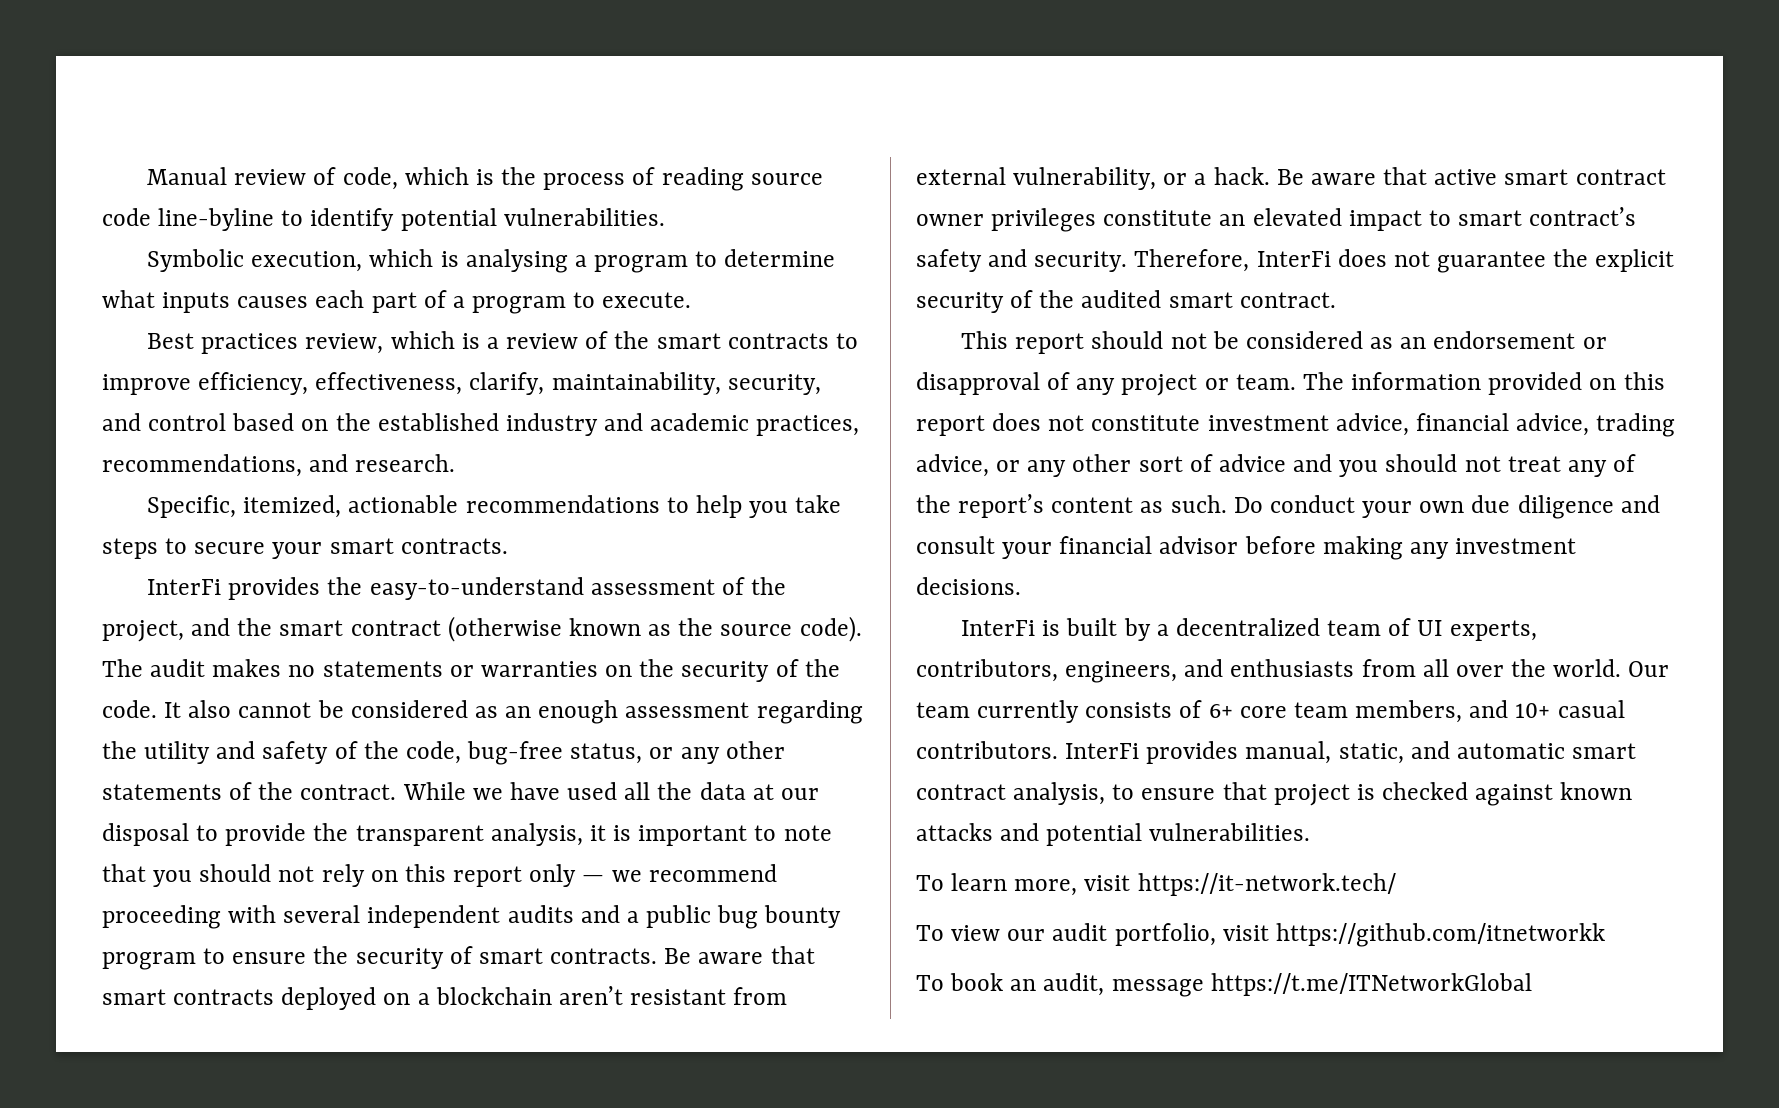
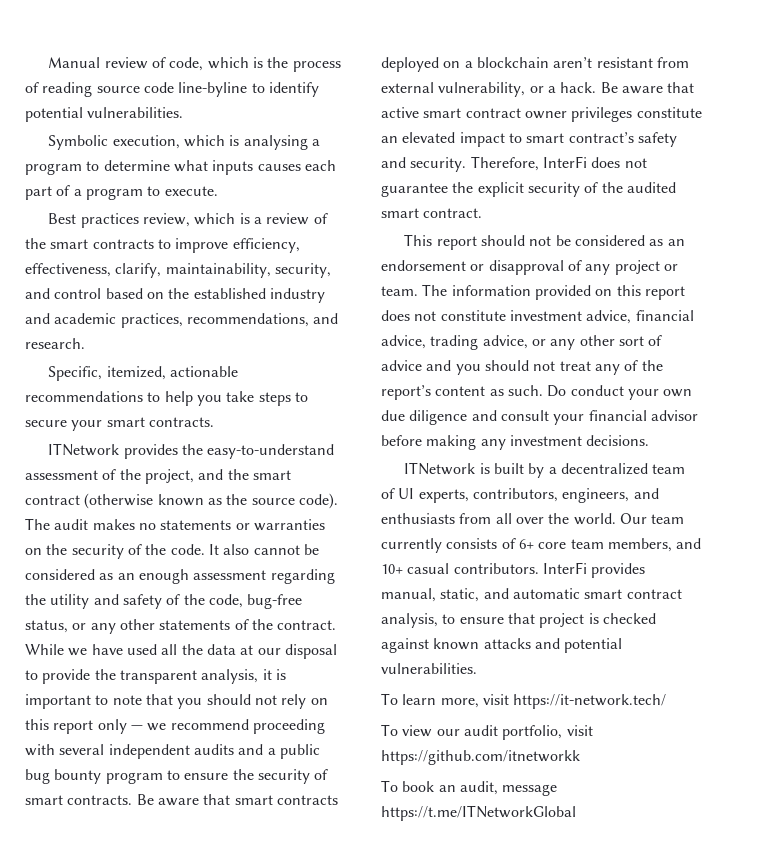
[147,579,222,595] InterFi -> [48,443,120,456] ITNetwork
[961,620,1036,636] InterFi -> [404,462,476,475] ITNetwork

